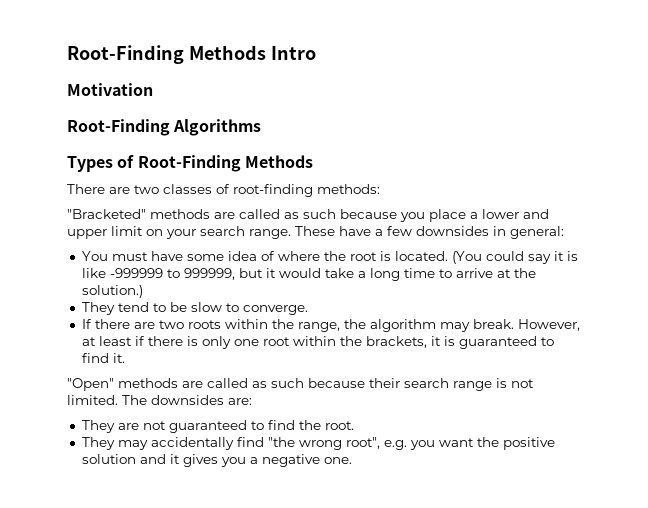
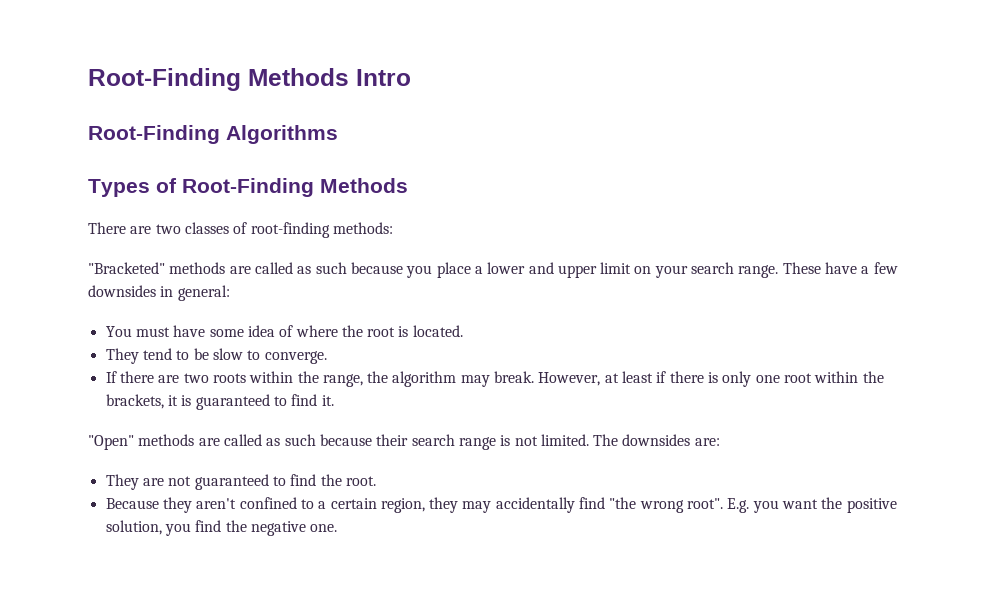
[67,83,153,96] // Motivation -> (411, 77) none
[451,251,578,264] [81,268,536,281] [81,285,143,298] (You could say it is like -999999 to 999999, but it would take a long time to arrive at the solution.) -> (463, 331) none
[81,437,115,450] They -> [105,497,459,513] Because they aren't confined to a certain region, they
[345,437,407,450] root", e.g. -> [687,498,750,513] root". E.g.
[81,454,258,467] solution and it gives you a -> [105,520,247,536] solution, you find the

